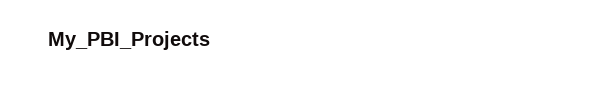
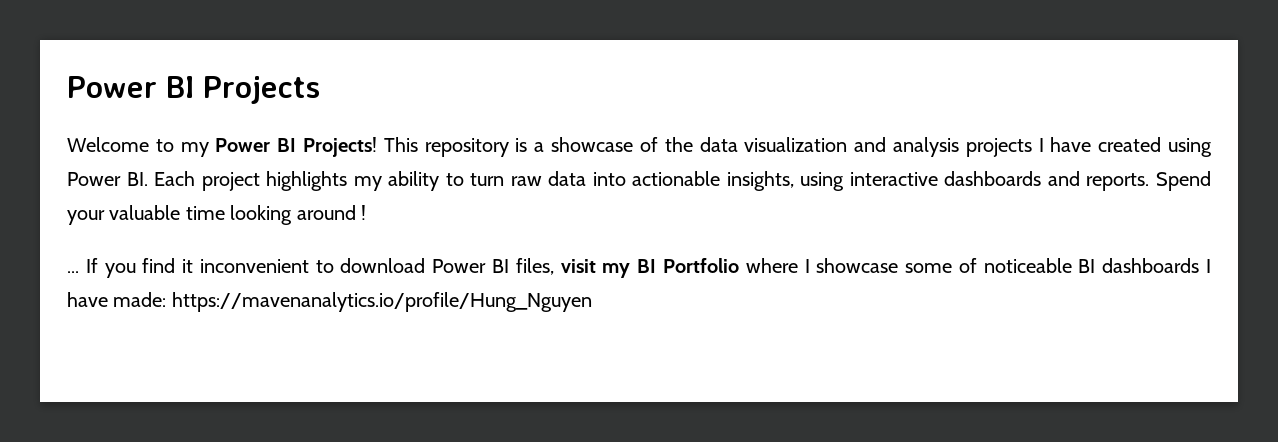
[48,31,210,50] My_PBI_Projects -> [67,76,320,104] [67,137,1213,157] [67,171,1211,191] [67,205,366,225] [67,258,1211,278] [67,292,592,312] Power BI Projects // Welcome to my Power BI Projects! This repository is a showcase of the data visualization and analysis projects I have created using Power BI. Each project highlights my ability to turn raw data into actionable insights, using interactive dashboards and reports. Spend your valuable time looking around ! // ... If you find it inconvenient to download Power BI files, visit my BI Portfolio where I showcase some of noticeable BI dashboards I have made: https://mavenanalytics.io/profile/Hung_Nguyen

